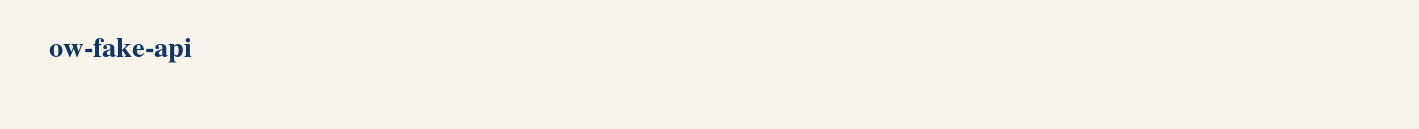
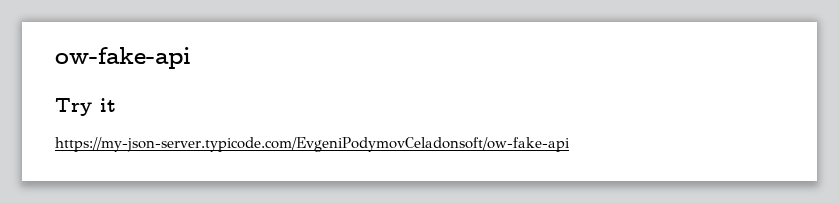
(192, 50) none -> [55,98,116,116] [55,137,570,152] // Try it // https://my-json-server.typicode.com/EvgeniPodymovCeladonsoft/ow-fake-api

